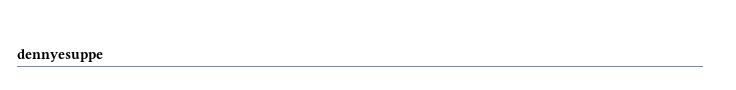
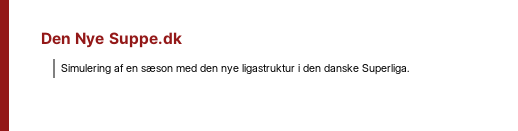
[17,49,103,62] dennyesuppe -> [41,32,182,48] [60,64,409,75] Den Nye Suppe.dk // Simulering af en sæson med den nye ligastruktur i den danske Superliga.

